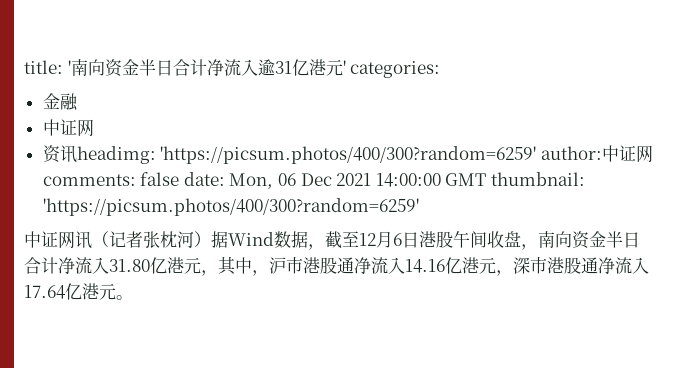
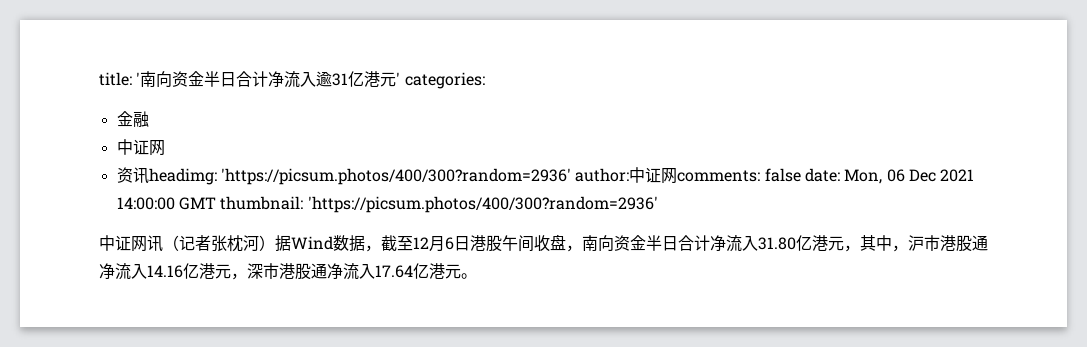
[160,146,537,164] 'https://picsum.photos/400/300?random=6259' -> [220,168,571,185] 'https://picsum.photos/400/300?random=2936'
[42,198,419,216] 'https://picsum.photos/400/300?random=6259' -> [307,196,658,213] 'https://picsum.photos/400/300?random=2936'

